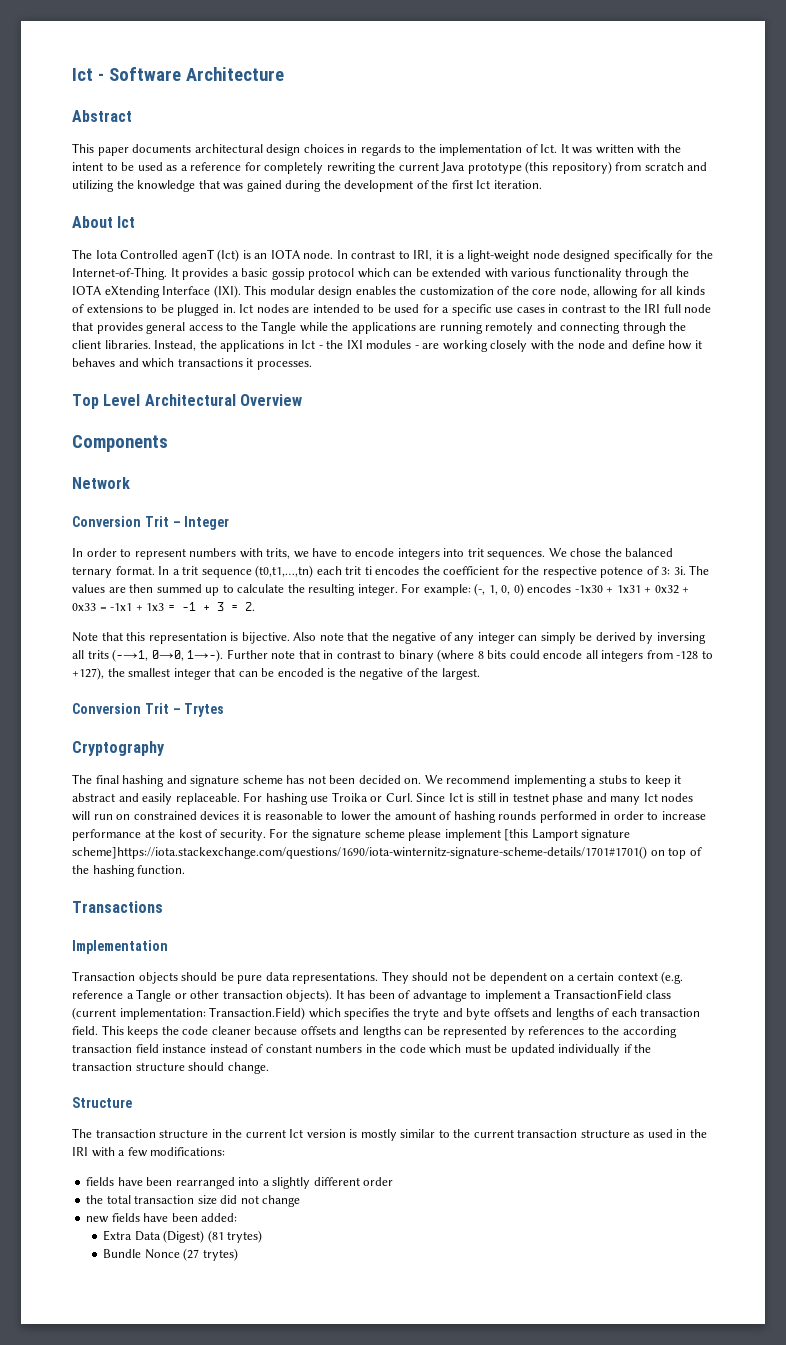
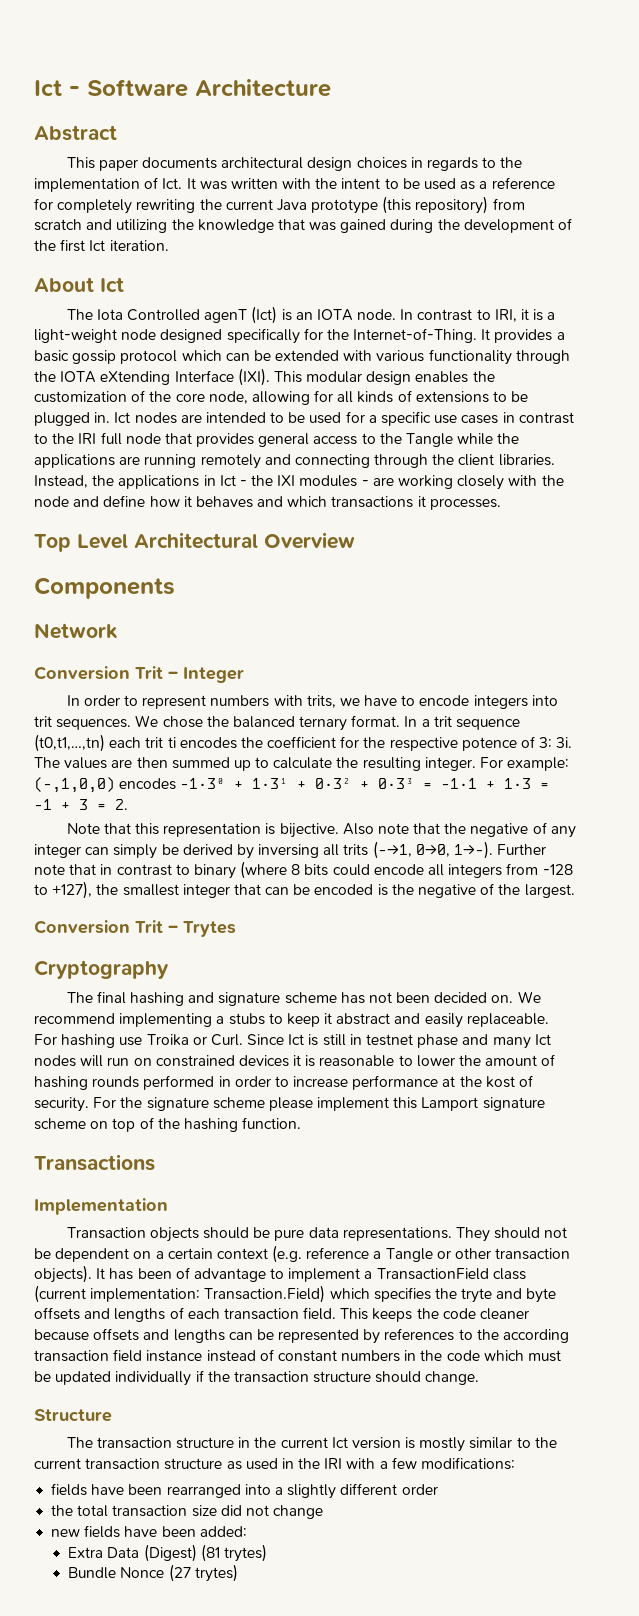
[474,583,690,596] [72,603,165,611] (-, 1, 0, 0) encodes -1x30 + 1x31 + 0x32 + 0x33 = -1x1 + 1x3 -> [34,777,532,793] (-,1,0,0) encodes -1•3⁰ + 1•3¹ + 0•3² + 0•3³ = -1•1 + 1•3
[504,829,529,841] [this -> [393,1097,418,1109] this
[72,846,647,859] scheme]https://iota.stackexchange.com/questions/1690/iota-winternitz-signature-scheme-details/1701#1701() -> [34,1118,86,1130] scheme

